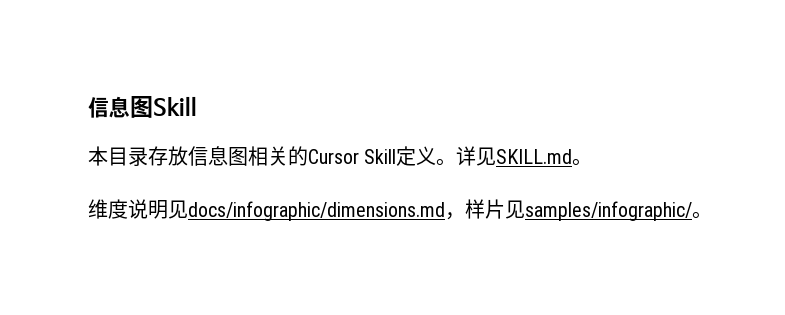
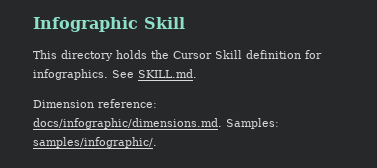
[88,96,153,118] 信息图 -> [33,17,138,32] Infographic
[88,146,593,166] [88,199,712,221] 本目录存放信息图相关的Cursor Skill定义。详见SKILL.md。 // 维度说明见docs/infographic/dimensions.md，样片见samples/infographic/。 -> [33,50,322,61] [33,69,197,80] [33,99,157,108] [33,118,279,129] [33,137,157,148] This directory holds the Cursor Skill definition for infographics. See SKILL.md. // Dimension reference: docs/infographic/dimensions.md. Samples: samples/infographic/.

